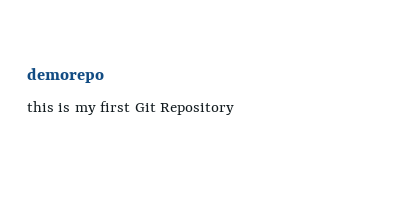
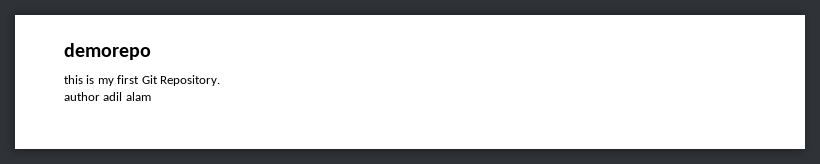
[160,103,235,115] Repository -> [159,75,220,86] [64,92,151,101] Repository. // author adil alam

